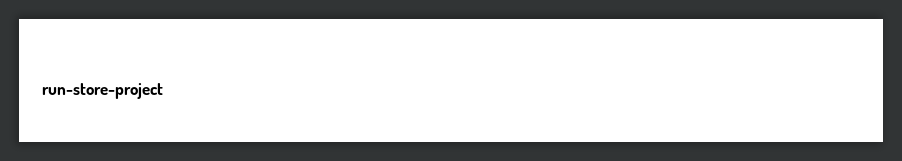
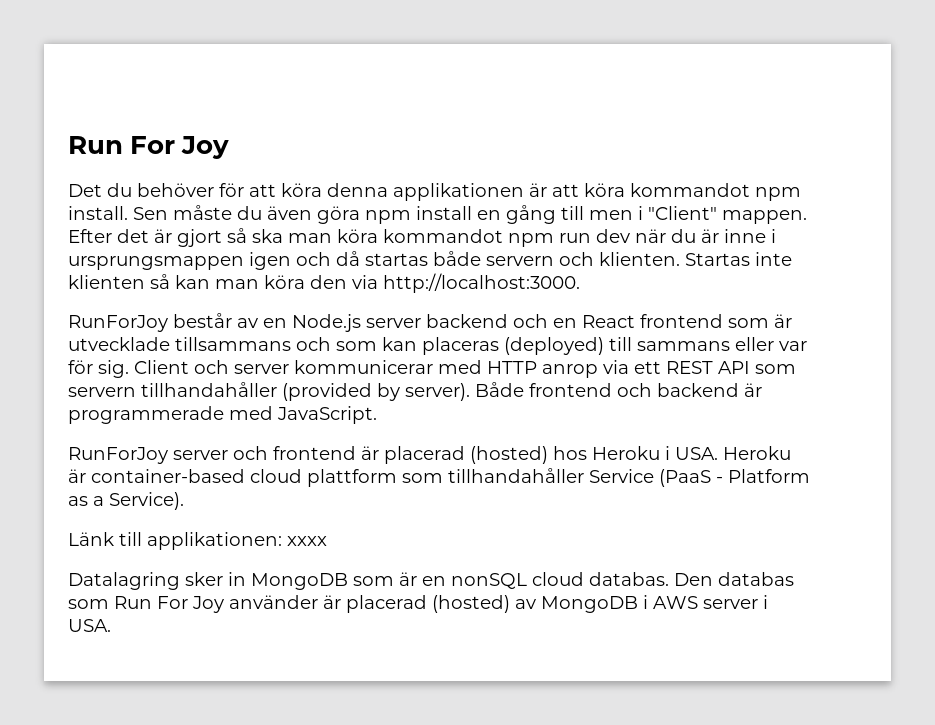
[42,83,163,99] run-store-project -> [68,136,230,159] [68,183,801,201] [68,205,807,224] [68,228,776,247] [68,251,792,270] [68,273,580,293] [68,313,792,332] [68,337,807,355] [68,360,796,378] [68,382,762,401] [68,406,377,424] [68,446,791,464] [68,468,810,487] [68,492,184,510] [68,532,327,550] [68,572,794,590] [68,595,768,613] [68,619,111,632] Run For Joy // Det du behöver för att köra denna applikationen är att köra kommandot npm install. Sen måste du även göra npm install en gång till men i "Client" mappen. Efter det är gjort så ska man köra kommandot npm run dev när du är inne i ursprungsmappen igen och då startas både servern och klienten. Startas inte klienten så kan man köra den via http://localhost:3000. // RunForJoy består av en Node.js server backend och en React frontend som är utvecklade tillsammans och som kan placeras (deployed) till sammans eller var för sig. Client och server kommunicerar med HTTP anrop via ett REST API som servern tillhandahåller (provided by server). Både frontend och backend är programmerade med JavaScript. // RunForJoy server och frontend är placerad (hosted) hos Heroku i USA. Heroku är container-based cloud plattform som tillhandahåller Service (PaaS - Platform as a Service). // Länk till applikationen: xxxx // Datalagring sker in MongoDB som är en nonSQL cloud databas. Den databas som Run For Joy använder är placerad (hosted) av MongoDB i AWS server i USA.

